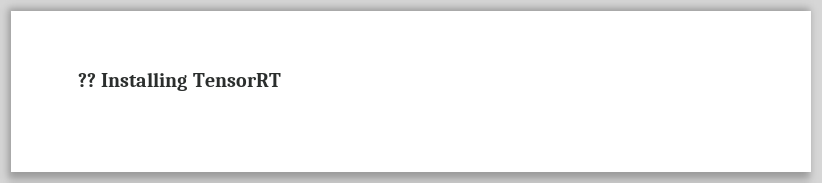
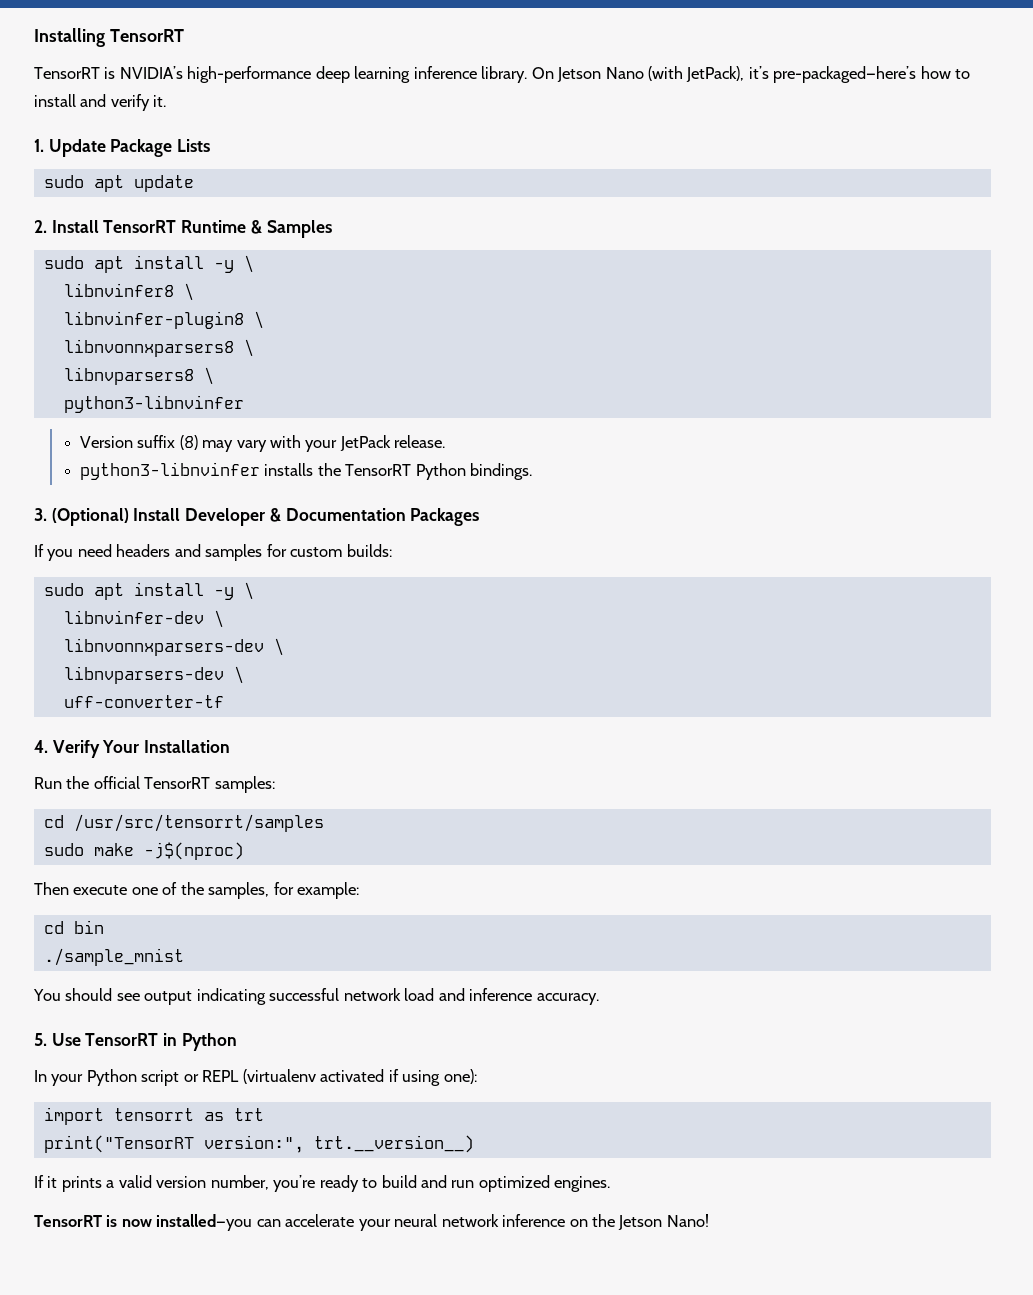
[78,73,96,87] ?? -> (34, 37) none
(281, 80) none -> [34,66,971,83] [34,94,167,111] [34,139,211,157] [43,175,194,192] [34,220,332,238] [43,255,254,273] [63,283,194,301] [63,311,264,329] [63,339,254,357] [63,367,214,385] [63,395,244,413] [79,435,446,452] [79,462,532,480] [34,508,480,526] [34,544,392,561] [43,582,254,600] [63,610,224,628] [63,638,284,656] [63,666,244,684] [63,695,224,708] [34,740,231,758] [34,776,275,793] [43,814,324,832] [43,842,244,860] [34,882,360,899] [43,920,104,934] [43,948,184,966] [33,988,599,1005] [34,1033,237,1051] [34,1069,477,1086] [43,1107,264,1125] [43,1135,474,1153] [34,1175,611,1192] [34,1214,709,1231] // TensorRT is NVIDIA’s high-performance deep learning inference library. On Jetson Nano (with JetPack), it’s pre-packaged—here’s how to install and verify it. // 1. Update Package Lists // sudo apt update // 2. Install TensorRT Runtime & Samples // sudo apt install -y \ // libnvinfer8 \ // libnvinfer-plugin8 \ // libnvonnxparsers8 \ // libnvparsers8 \ // python3-libnvinfer // Version suffix (8) may vary with your JetPack release. // python3-libnvinfer installs the TensorRT Python bindings. // 3. (Optional) Install Developer & Documentation Packages // If you need headers and samples for custom builds: // sudo apt install -y \ // libnvinfer-dev \ // libnvonnxparsers-dev \ // libnvparsers-dev \ // uff-converter-tf // 4. Verify Your Installation // Run the official TensorRT samples: // cd /usr/src/tensorrt/samples // sudo make -j$(nproc) // Then execute one of the samples, for example: // cd bin // ./sample_mnist // You should see output indicating successful network load and inference accuracy. // 5. Use TensorRT in Python // In your Python script or REPL (virtualenv activated if using one): // import tensorrt as trt // print("TensorRT version:", trt.__version__) // If it prints a valid version number, you’re ready to build and run optimized engines. // TensorRT is now installed—you can accelerate your neural network inference on the Jetson Nano!

